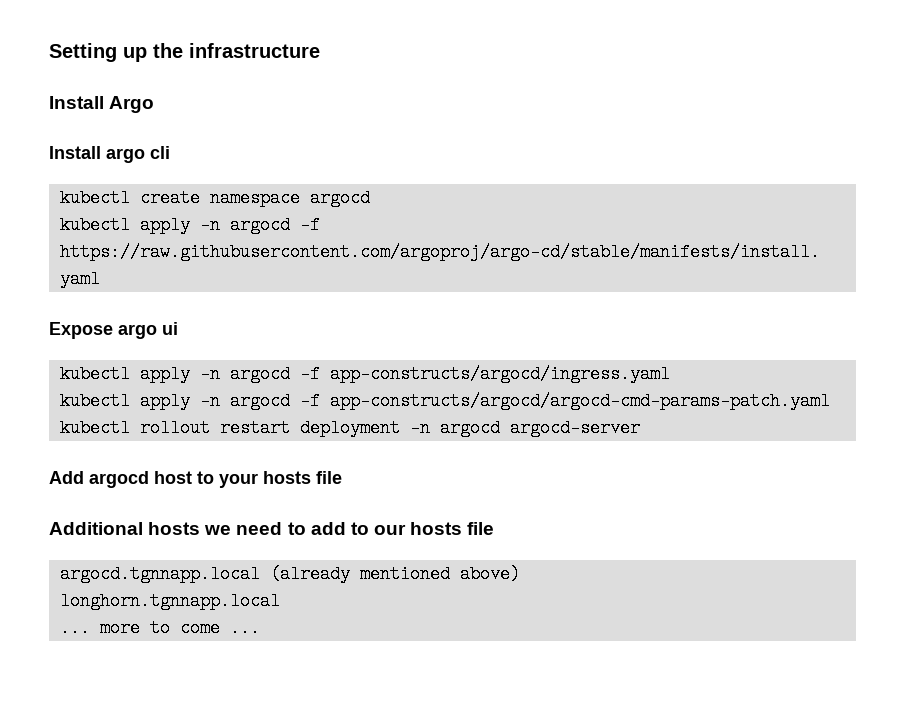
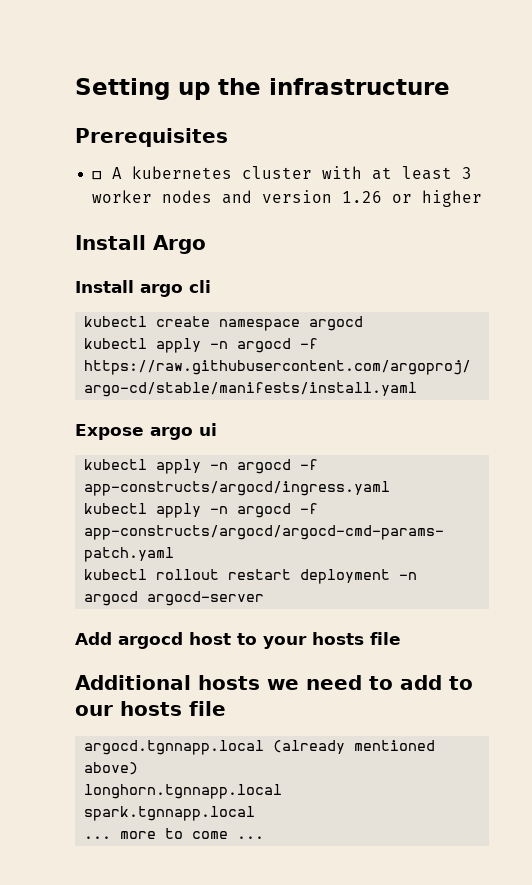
(320, 50) none -> [75,128,228,147] [92,166,473,180] [92,190,483,207] // Prerequisites // ☐ A kubernetes cluster with at least 3 worker nodes and version 1.26 or higher
(280, 601) none -> [84,806,256,821] // spark.tgnnapp.local

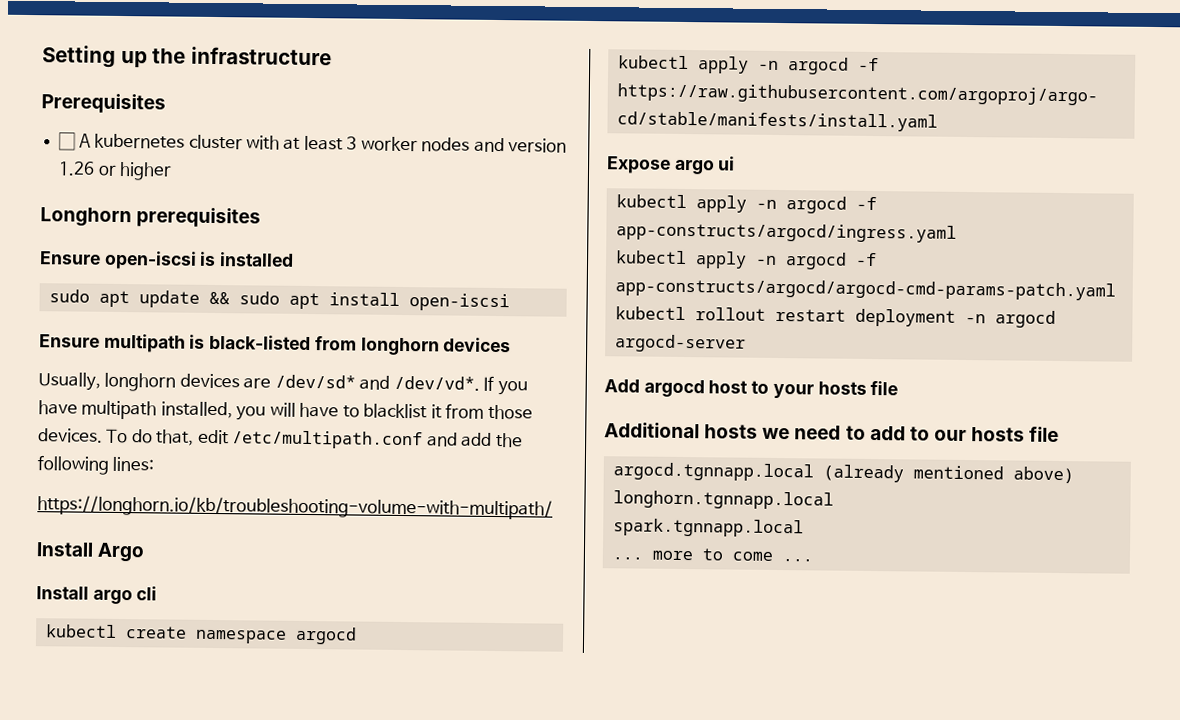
(483, 198) none -> [40,207,262,228] [39,250,295,270] [48,289,510,312] [39,333,512,356] [38,372,528,396] [38,400,533,421] [38,428,523,450] [37,455,155,475] [37,495,553,520] // Longhorn prerequisites // Ensure open-iscsi is installed // sudo apt update && sudo apt install open-iscsi // Ensure multipath is black-listed from longhorn devices // Usually, longhorn devices are /dev/sd* and /dev/vd*. If you have multipath installed, you will have to blacklist it from those devices. To do that, edit /etc/multipath.conf and add the following lines: // https://longhorn.io/kb/troubleshooting-volume-with-multipath/

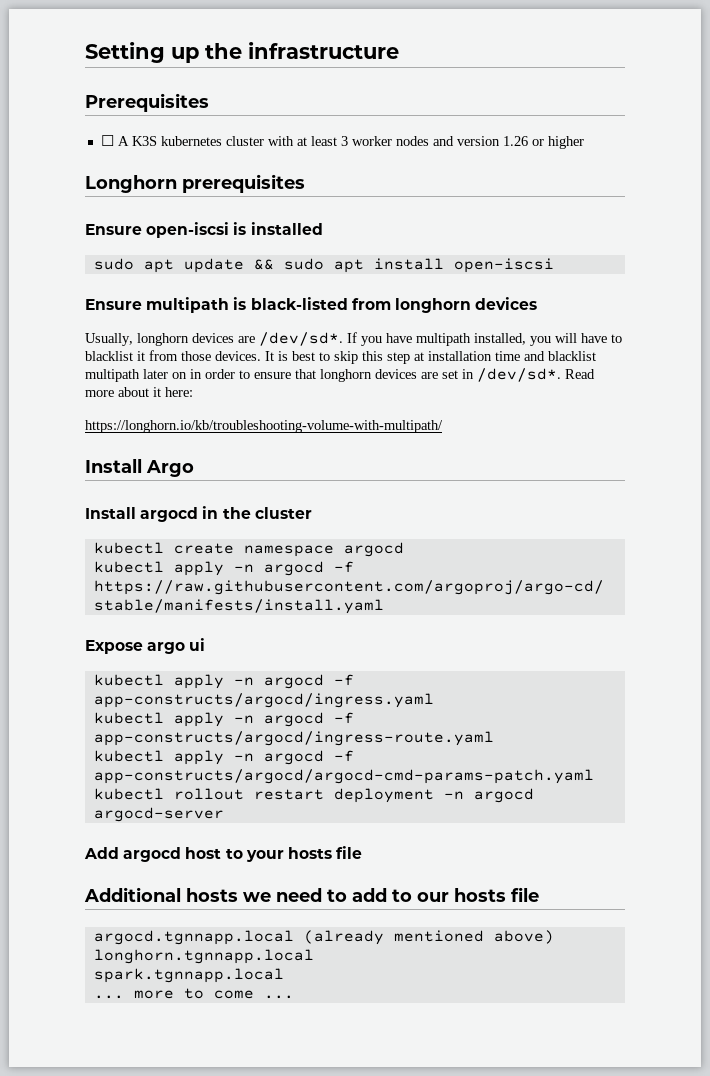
(91, 140) none -> [131,136,157,146] K3S
[274,374,480,391] /dev/sd* and /dev/vd*. -> [259,332,343,346] /dev/sd*.
[106,428,523,450] [37,455,155,475] To do that, edit /etc/multipath.conf and add the following lines: -> [265,351,596,364] [85,368,595,382] [85,387,193,397] It is best to skip this step at installation time and blacklist multipath later on in order to ensure that longhorn devices are set in /dev/sd*. Read more about it here:
[92,586,158,605] argo cli -> [140,506,312,522] argocd in the cluster
(957, 232) none -> [93,712,354,727] [93,731,494,746] // kubectl apply -n argocd -f app-constructs/argocd/ingress-route.yaml

